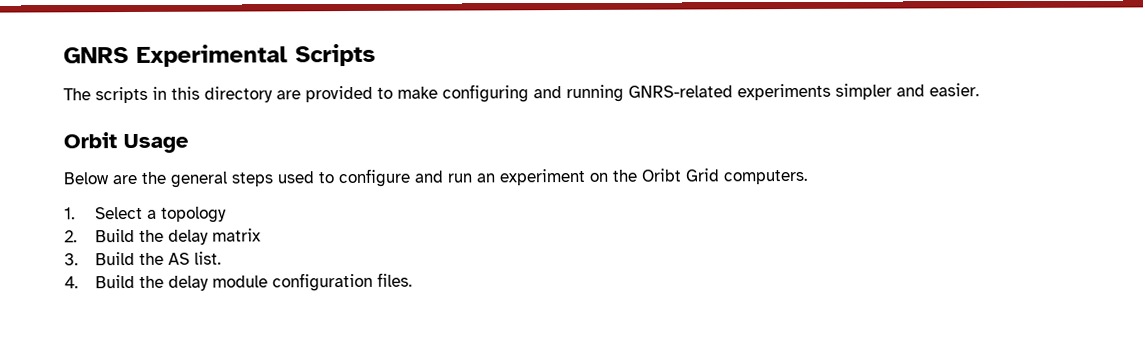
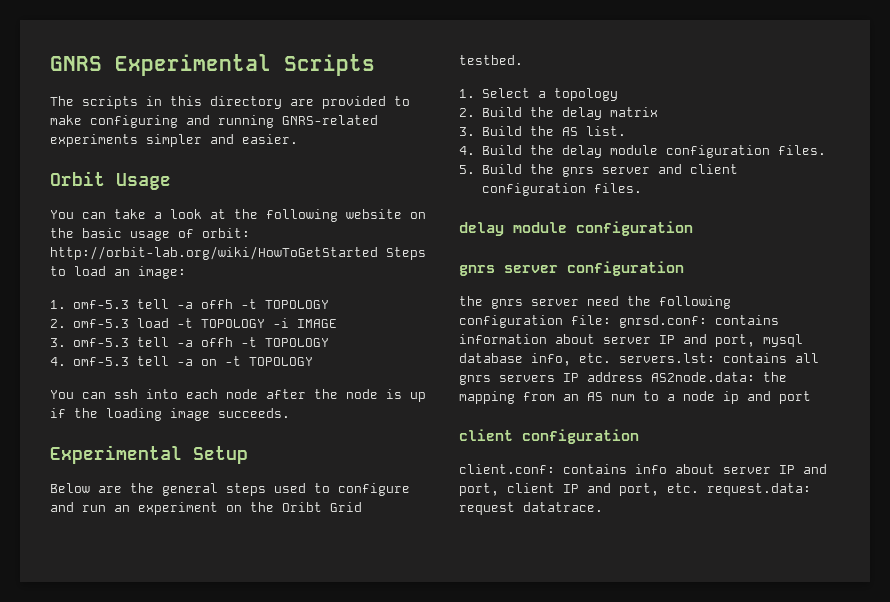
(189, 143) none -> [50,209,426,222] [50,228,250,241] [50,246,426,260] [50,266,186,279] [50,299,329,309] [50,318,337,328] [50,337,329,347] [50,356,313,366] [50,389,426,402] [50,408,290,421] [50,445,248,464] // You can take a look at the following website on the basic usage of orbit: http://orbit-lab.org/wiki/HowToGetStarted Steps to load an image: // 1. omf-5.3 tell -a offh -t TOPOLOGY // 2. omf-5.3 load -t TOPOLOGY -i IMAGE // 3. omf-5.3 tell -a offh -t TOPOLOGY // 4. omf-5.3 tell -a on -t TOPOLOGY // You can ssh into each node after the node is up if the loading image succeeds. // Experimental Setup
[723,169,808,185] computers. -> [459,55,523,65] testbed.
(412, 279) none -> [459,164,738,177] [481,183,642,196] [459,221,693,236] [459,261,684,276] [459,296,731,309] [459,315,779,328] [459,334,803,347] [459,353,819,366] [459,372,787,385] [459,391,811,404] [459,429,639,444] [459,464,827,474] [459,483,811,496] [459,502,603,515] // 5. Build the gnrs server and client configuration files. // delay module configuration // gnrs server configuration // the gnrs server need the following configuration file: gnrsd.conf: contains information about server IP and port, mysql database info, etc. servers.lst: contains all gnrs servers IP address AS2node.data: the mapping from an AS num to a node ip and port // client configuration // client.conf: contains info about server IP and port, client IP and port, etc. request.data: request datatrace.

